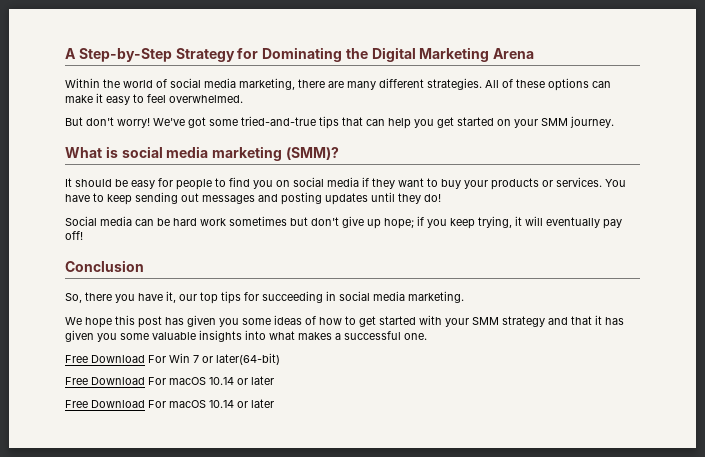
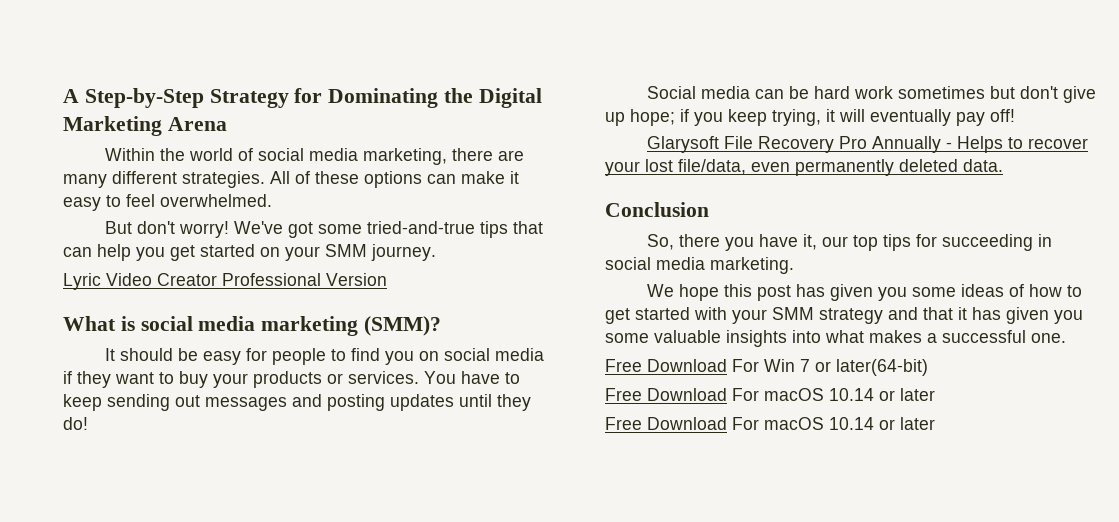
(614, 122) none -> [63,273,387,290] // Lyric Video Creator Professional Version
(83, 235) none -> [646,136,1088,153] [605,159,1003,176] // Glarysoft File Recovery Pro Annually - Helps to recover your lost file/data, even permanently deleted data.

